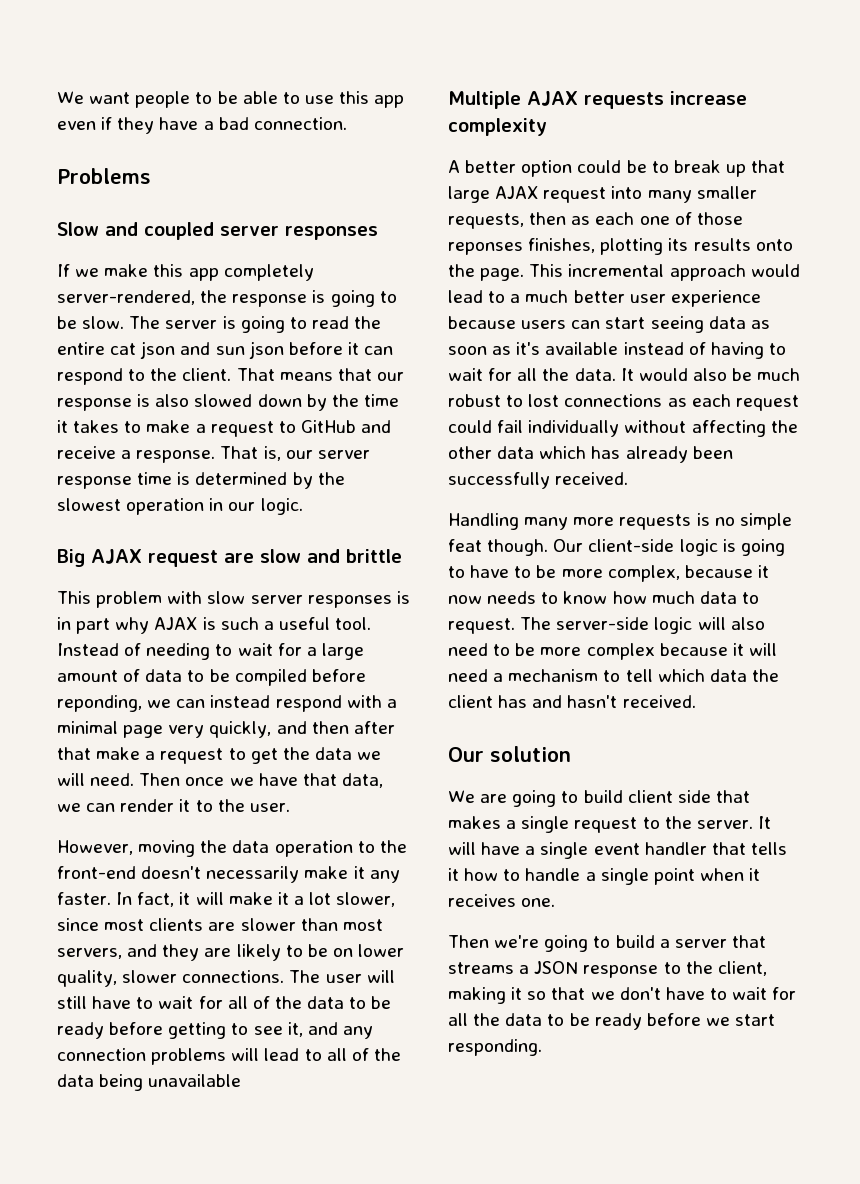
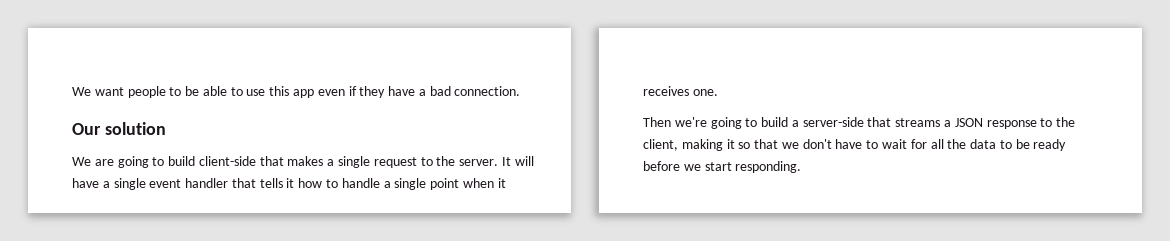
[57,168,151,184] [57,222,378,240] [57,264,314,281] [57,290,397,307] [57,316,382,333] [57,341,394,359] [57,368,404,385] [57,394,399,411] [57,420,392,437] [57,446,370,463] [57,472,345,489] [57,498,303,515] [57,549,402,567] [57,591,410,608] [57,617,372,634] [57,643,364,660] [57,669,366,686] [57,695,397,712] [57,721,395,738] [57,747,382,764] [57,773,383,788] [57,799,290,812] [57,840,407,857] [57,866,400,883] [57,892,396,907] [57,918,383,931] [57,944,405,961] [57,970,395,987] [57,996,392,1009] [57,1022,373,1039] [57,1048,401,1065] [57,1074,242,1091] [448,91,747,109] [448,118,547,136] [448,160,786,177] [448,186,757,203] [448,212,743,229] [448,238,793,255] [448,264,800,281] [448,290,761,307] [448,316,770,333] [448,342,786,359] [448,368,801,381] [448,394,799,411] [448,420,798,437] [448,446,733,463] [448,472,629,489] [448,513,792,530] [448,539,785,556] [448,565,769,582] [448,591,759,604] [448,617,765,634] [448,643,777,660] [448,669,779,682] [448,695,696,708] // Problems // Slow and coupled server responses // If we make this app completely server-rendered, the response is going to be slow. The server is going to read the entire cat json and sun json before it can respond to the client. That means that our response is also slowed down by the time it takes to make a request to GitHub and receive a response. That is, our server response time is determined by the slowest operation in our logic. // Big AJAX request are slow and brittle // This problem with slow server responses is in part why AJAX is such a useful tool. Instead of needing to wait for a large amount of data to be compiled before reponding, we can instead respond with a minimal page very quickly, and then after that make a request to get the data we will need. Then once we have that data, we can render it to the user. // However, moving the data operation to the front-end doesn't necessarily make it any faster. In fact, it will make it a lot slower, since most clients are slower than most servers, and they are likely to be on lower quality, slower connections. The user will still have to wait for all of the data to be ready before getting to see it, and any connection problems will lead to all of the data being unavailable // Multiple AJAX requests increase complexity // A better option could be to break up that large AJAX request into many smaller requests, then as each one of those reponses finishes, plotting its results onto the page. This incremental approach would lead to a much better user experience because users can start seeing data as soon as it's available instead of having to wait for all the data. It would also be much robust to lost connections as each request could fail individually without affecting the other data which has already been successfully received. // Handling many more requests is no simple feat though. Our client-side logic is going to have to be more complex, because it now needs to know how much data to request. The server-side logic will also need to be more complex because it will need a mechanism to tell which data the client has and hasn't received. -> (521, 91) none
[627,790,711,803] client side -> [198,156,256,166] client-side
[674,939,727,948] server -> [802,117,864,127] server-side

